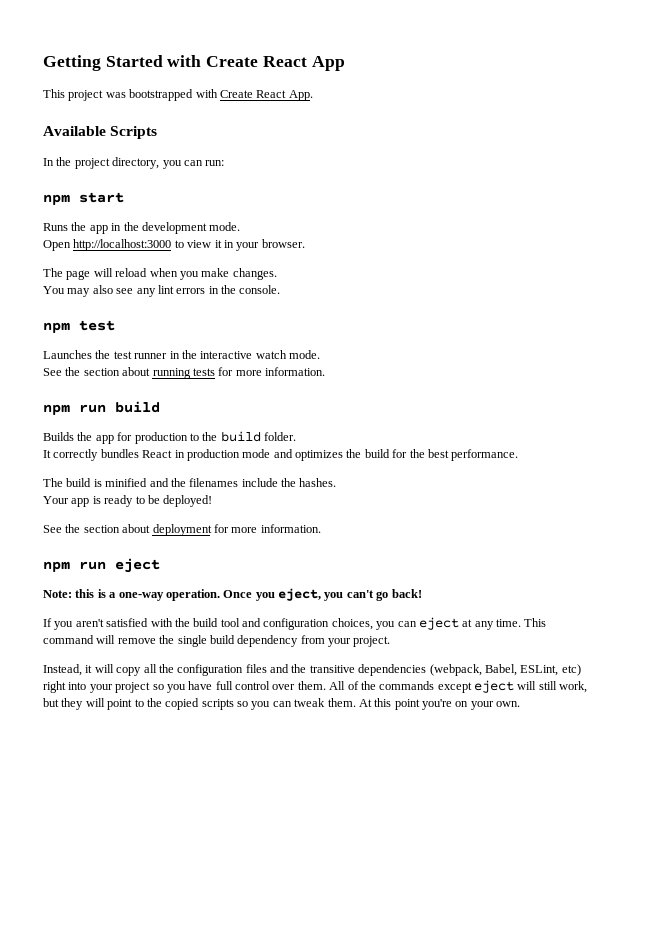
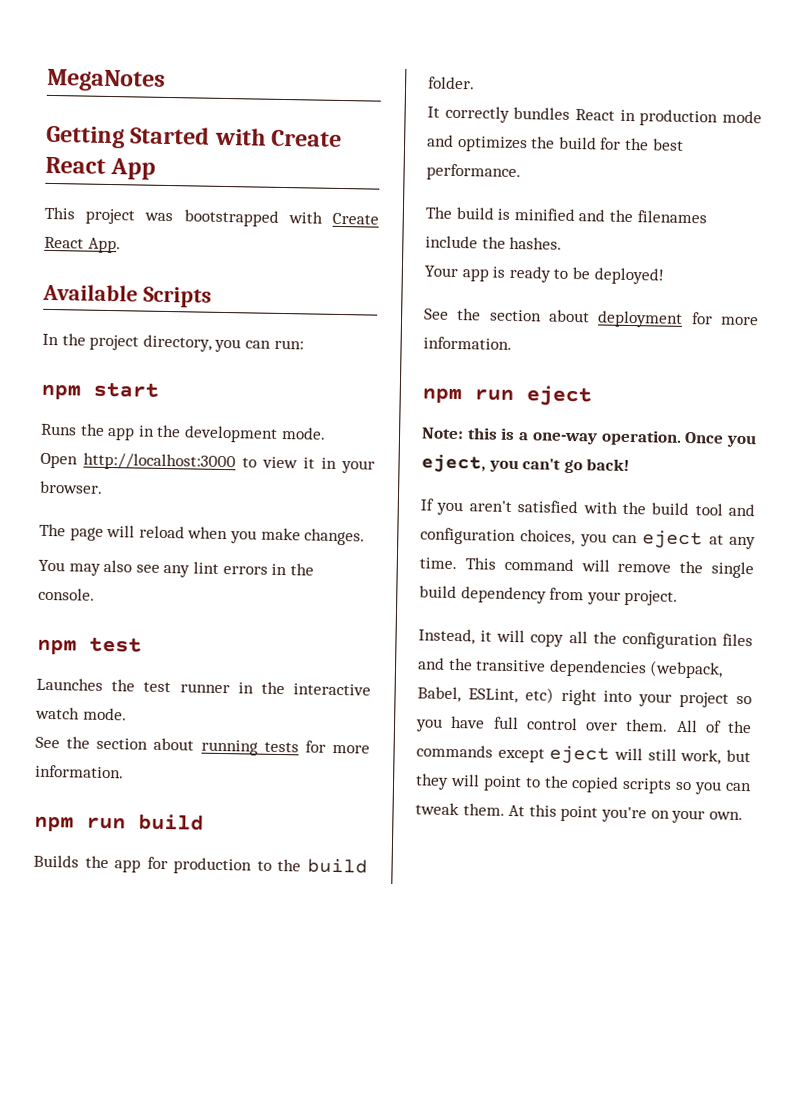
(43, 63) none -> [46,68,166,92] MegaNotes //

